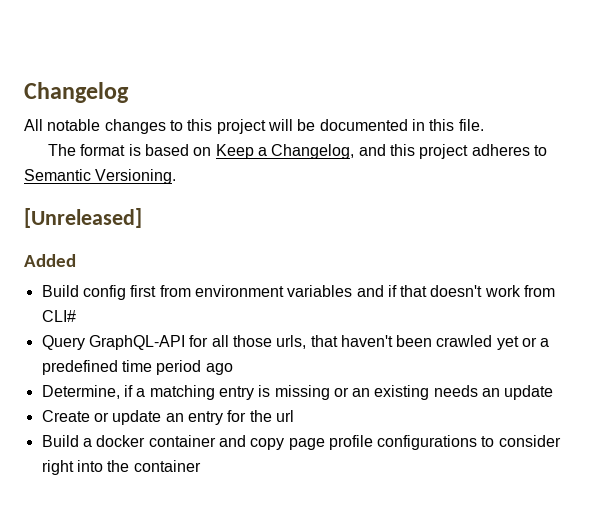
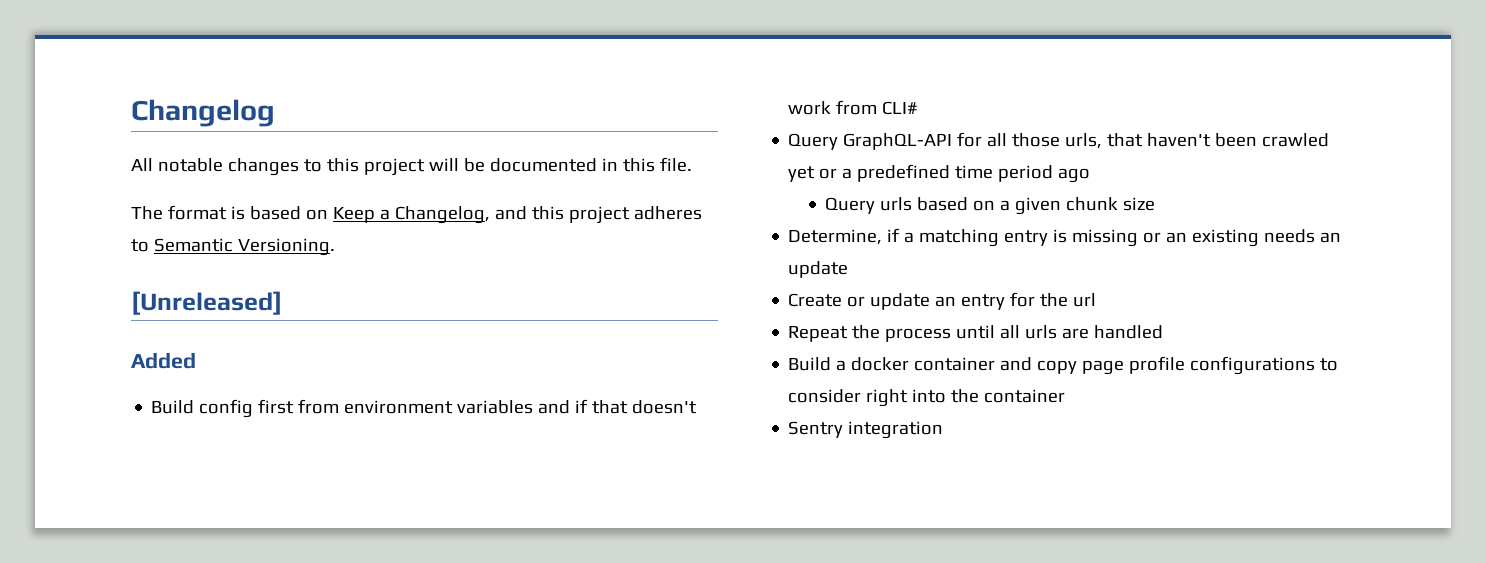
(233, 369) none -> [825,197,1156,215] // Query urls based on a given chunk size
(294, 416) none -> [788,325,1164,342] // Repeat the process until all urls are handled
(201, 466) none -> [788,421,944,439] // Sentry integration

